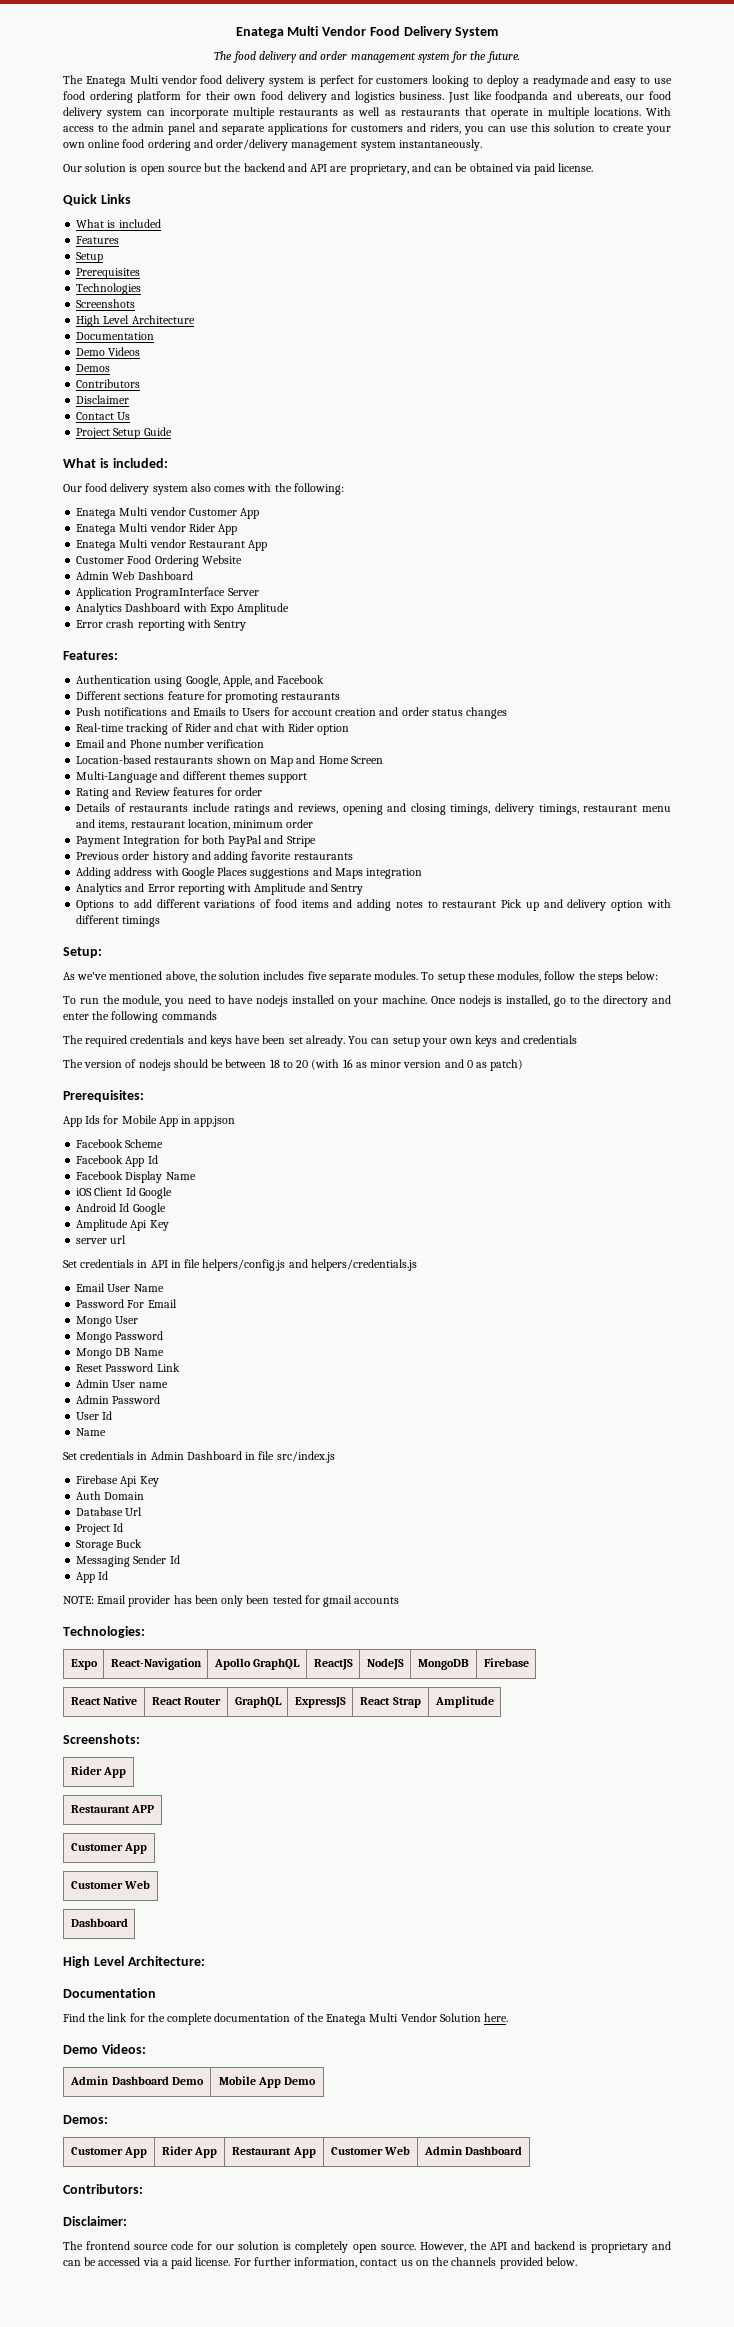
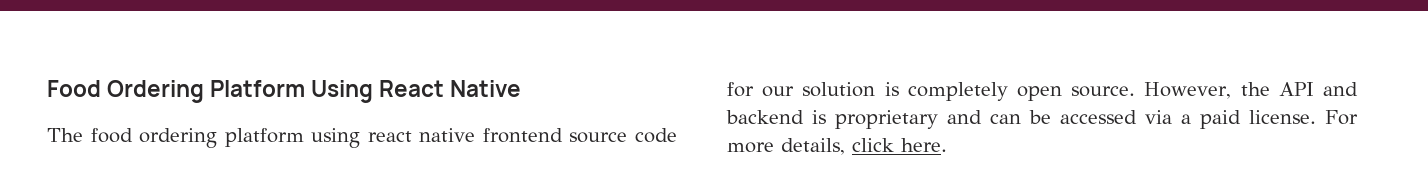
[235,26,499,38] [214,51,520,63] [63,75,673,87] [63,91,671,103] [63,107,671,119] [63,123,671,135] [63,139,482,151] [63,163,594,175] [63,194,131,206] [76,219,161,228] [76,236,120,244] [76,252,104,263] [76,268,141,279] [76,283,142,295] [76,299,136,308] [76,315,195,327] [76,332,155,340] [76,347,141,356] [76,364,111,372] [76,379,141,388] [76,395,130,404] [76,412,131,420] [76,427,172,439] [63,458,168,468] [63,483,344,495] [76,507,260,519] [76,523,238,535] [76,539,268,551] [76,555,242,567] [76,571,193,580] [76,587,259,599] [76,603,290,615] [76,619,247,631] [63,651,118,660] [76,675,325,687] [76,691,341,703] [76,707,508,719] [76,723,350,735] [76,739,265,748] [76,755,383,767] [76,771,308,783] [76,787,263,799] [76,803,671,815] [76,819,314,830] [76,835,316,847] [76,851,353,863] [76,867,423,879] [76,883,363,895] [76,899,671,911] [76,915,161,927] [63,947,102,958] [63,971,659,983] [63,995,671,1007] [63,1011,217,1023] [63,1035,577,1047] [63,1059,524,1071] [63,1090,144,1102] [63,1115,236,1127] [76,1139,164,1148] [76,1155,158,1167] [76,1171,196,1183] [76,1187,172,1199] [76,1203,166,1215] [76,1219,169,1231] [76,1235,127,1244] [63,1259,417,1271] [76,1283,164,1292] [76,1299,177,1308] [76,1316,139,1327] [76,1331,164,1343] [76,1348,164,1359] [76,1363,180,1372] [76,1379,168,1388] [76,1395,161,1404] [76,1411,113,1420] [76,1428,107,1436] [63,1451,335,1463] [76,1475,159,1487] [76,1491,145,1500] [76,1507,143,1516] [76,1523,124,1535] [76,1539,143,1551] [76,1555,180,1567] [76,1571,109,1583] [63,1595,400,1607] [63,1626,145,1638] [70,1659,98,1670] [110,1658,202,1670] [213,1658,301,1670] [313,1659,353,1670] [366,1658,404,1670] [418,1659,469,1670] [483,1658,529,1667] [70,1696,138,1705] [151,1697,222,1705] [234,1696,282,1708] [294,1697,346,1708] [360,1697,421,1708] [434,1696,494,1708] [63,1734,140,1744] [70,1766,127,1778] [70,1805,155,1813] [70,1843,148,1854] [70,1880,151,1889] [70,1918,128,1927] [63,1956,205,1968] [63,1988,156,1998] [63,2013,509,2025] [63,2044,146,2054] [70,2076,204,2085] [218,2076,317,2088] [63,2115,108,2124] [70,2147,148,2158] [161,2146,218,2158] [232,2147,316,2158] [330,2146,411,2155] [423,2146,523,2155] [63,2184,143,2194] [63,2216,127,2226] [63,2241,83,2250] Enatega Multi Vendor Food Delivery System // The food delivery and order management system for the future. // The Enatega Multi vendor food delivery system is perfect for customers looking to deploy a readymade and easy to use food ordering platform for their own food delivery and logistics business. Just like foodpanda and ubereats, our food delivery system can incorporate multiple restaurants as well as restaurants that operate in multiple locations. With access to the admin panel and separate applications for customers and riders, you can use this solution to create your own online food ordering and order/delivery management system instantaneously. // Our solution is open source but the backend and API are proprietary, and can be obtained via paid license. // Quick Links // What is included // Features // Setup // Prerequisites // Technologies // Screenshots // High Level Architecture // Documentation // Demo Videos // Demos // Contributors // Disclaimer // Contact Us // Project Setup Guide // What is included: // Our food delivery system also comes with the following: // Enatega Multi vendor Customer App // Enatega Multi vendor Rider App // Enatega Multi vendor Restaurant App // Customer Food Ordering Website // Admin Web Dashboard // Application ProgramInterface Server // Analytics Dashboard with Expo Amplitude // Error crash reporting with Sentry // Features: // Authentication using Google, Apple, and Facebook // Different sections feature for promoting restaurants // Push notifications and Emails to Users for account creation and order status changes // Real-time tracking of Rider and chat with Rider option // Email and Phone number verification // Location-based restaurants shown on Map and Home Screen // Multi-Language and different themes support // Rating and Review features for order // Details of restaurants include ratings and reviews, opening and closing timings, delivery timings, restaurant menu and items, restaurant location, minimum order // Payment Integration for both PayPal and Stripe // Previous order history and adding favorite restaurants // Adding address with Google Places suggestions and Maps integration // Analytics and Error reporting with Amplitude and Sentry // Options to add different variations of food items and adding notes to restaurant Pick up and delivery option with different timings // Setup: // As we've mentioned above, the solution includes five separate modules. To setup these modules, follow the steps below: // To run the module, you need to have nodejs installed on your machine. Once nodejs is installed, go to the directory and enter the following commands // The required credentials and keys have been set already. You can setup your own keys and credentials // The version of nodejs should be between 18 to 20 (with 16 as minor version and 0 as patch) // Prerequisites: // App Ids for Mobile App in app.json // Facebook Scheme // Facebook App Id // Facebook Display Name // iOS Client Id Google // Android Id Google // Amplitude Api Key // server url // Set credentials in API in file helpers/config.js and helpers/credentials.js // Email User Name // Password For Email // Mongo User // Mongo Password // Mongo DB Name // Reset Password Link // Admin User name // Admin Password // User Id // Name // Set credentials in Admin Dashboard in file src/index.js // Firebase Api Key // Auth Domain // Database Url // Project Id // Storage Buck // Messaging Sender Id // App Id // NOTE: Email provider has been only been tested for gmail accounts // Technologies: // Expo | React-Navigation | Apollo GraphQL | ReactJS | NodeJS | MongoDB | Firebase // React Native | React Router | GraphQL | ExpressJS | React Strap | Amplitude // Screenshots: // Rider App // Restaurant APP // Customer App // Customer Web // Dashboard // High Level Architecture: // Documentation // Find the link for the complete documentation of the Enatega Multi Vendor Solution here. // Demo Videos: // Admin Dashboard Demo | Mobile App Demo // Demos: // Customer App | Rider App | Restaurant App | Customer Web | Admin Dashboard // Contributors: // Disclaimer: // The -> [47,80,522,103] [47,128,476,148] Food Ordering Platform Using React Native // The food ordering platform using react native
[253,2257,577,2269] further information, contact us on the channels provided below. -> [727,138,947,155] more details, click here.

